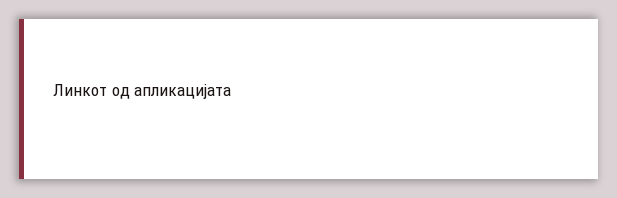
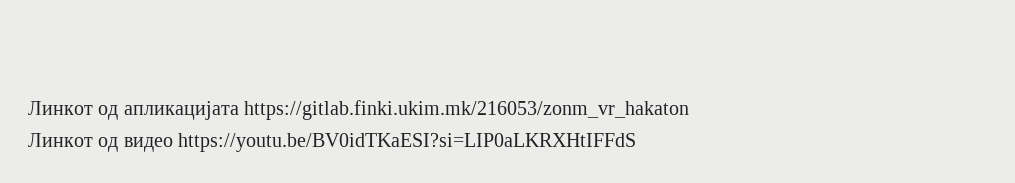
(232, 91) none -> [244,100,690,120] [28,133,637,152] https://gitlab.finki.ukim.mk/216053/zonm_vr_hakaton // Линкот од видео https://youtu.be/BV0idTKaESI?si=LIP0aLKRXHtIFFdS

